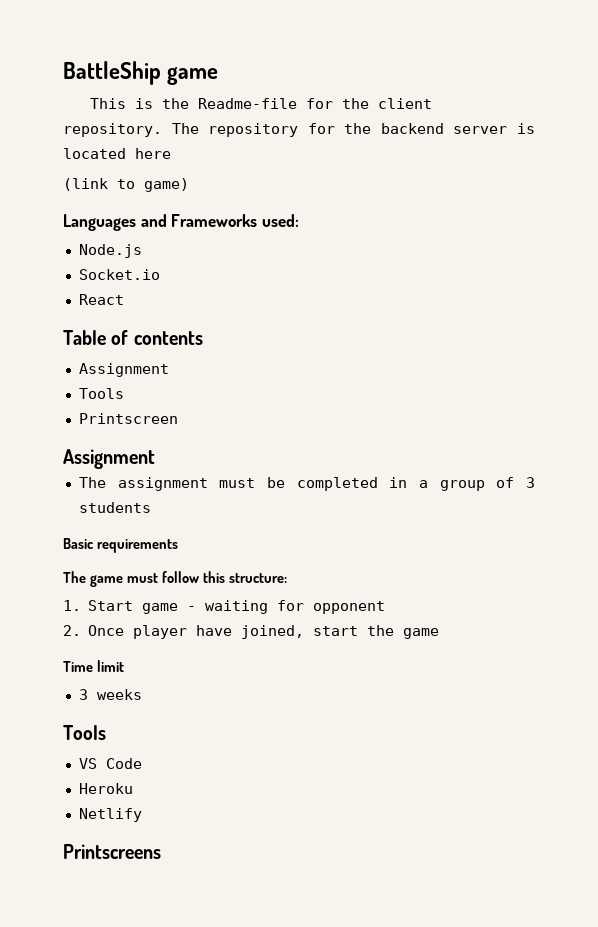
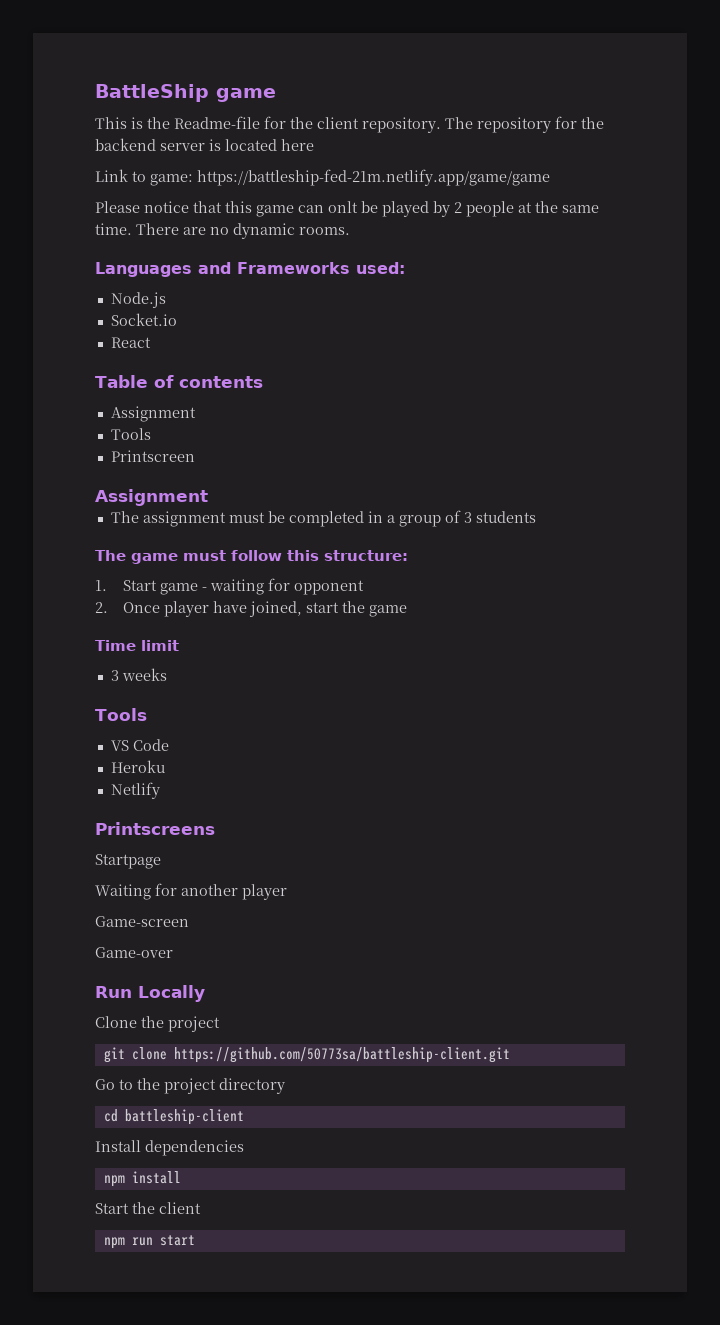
[63,178,189,192] (link to game) -> [95,169,550,186] [95,201,599,217] [95,223,350,239] Link to game: https://battleship-fed-21m.netlify.app/game/game // Please notice that this game can onlt be played by 2 people at the same time. There are no dynamic rooms.
[63,538,178,553] // Basic requirements -> (536, 517) none
(161, 851) none -> [95,854,161,869] [95,883,287,900] [95,916,189,927] [95,947,173,958] [95,985,205,1002] [95,1016,220,1032] [103,1047,510,1063] [95,1078,285,1094] [103,1109,244,1125] [95,1140,244,1156] [103,1171,181,1187] [95,1202,201,1214] [103,1235,195,1249] // Startpage // Waiting for another player // Game-screen // Game-over // Run Locally // Clone the project // git clone https://github.com/50773sa/battleship-client.git // Go to the project directory // cd battleship-client // Install dependencies // npm install // Start the client // npm run start

